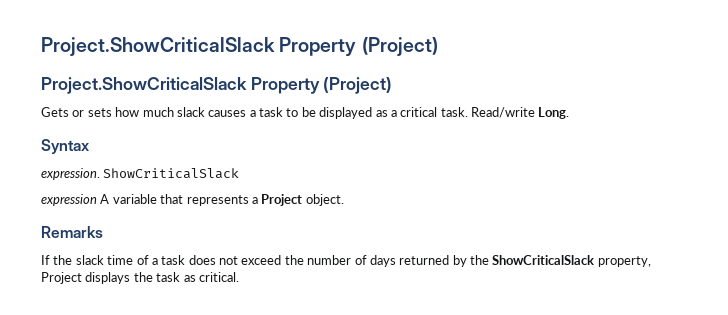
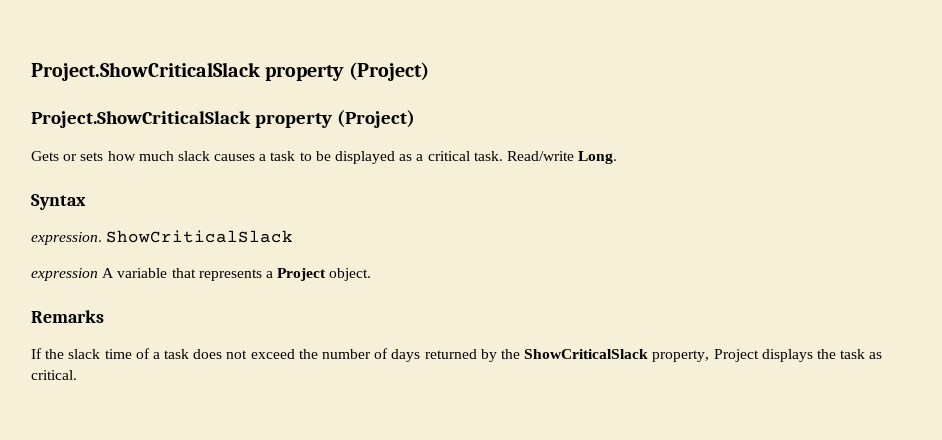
[41,37,357,56] Project.ShowCriticalSlack Property -> [31,62,345,81] Project.ShowCriticalSlack property
[250,77,320,94] Property -> [254,113,332,128] property

